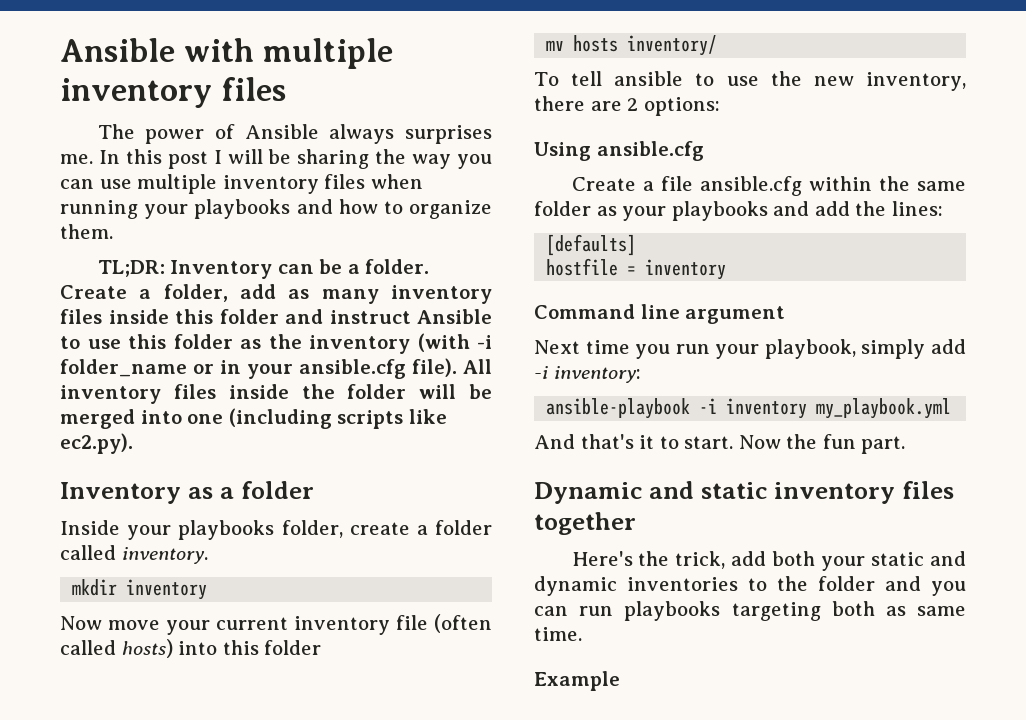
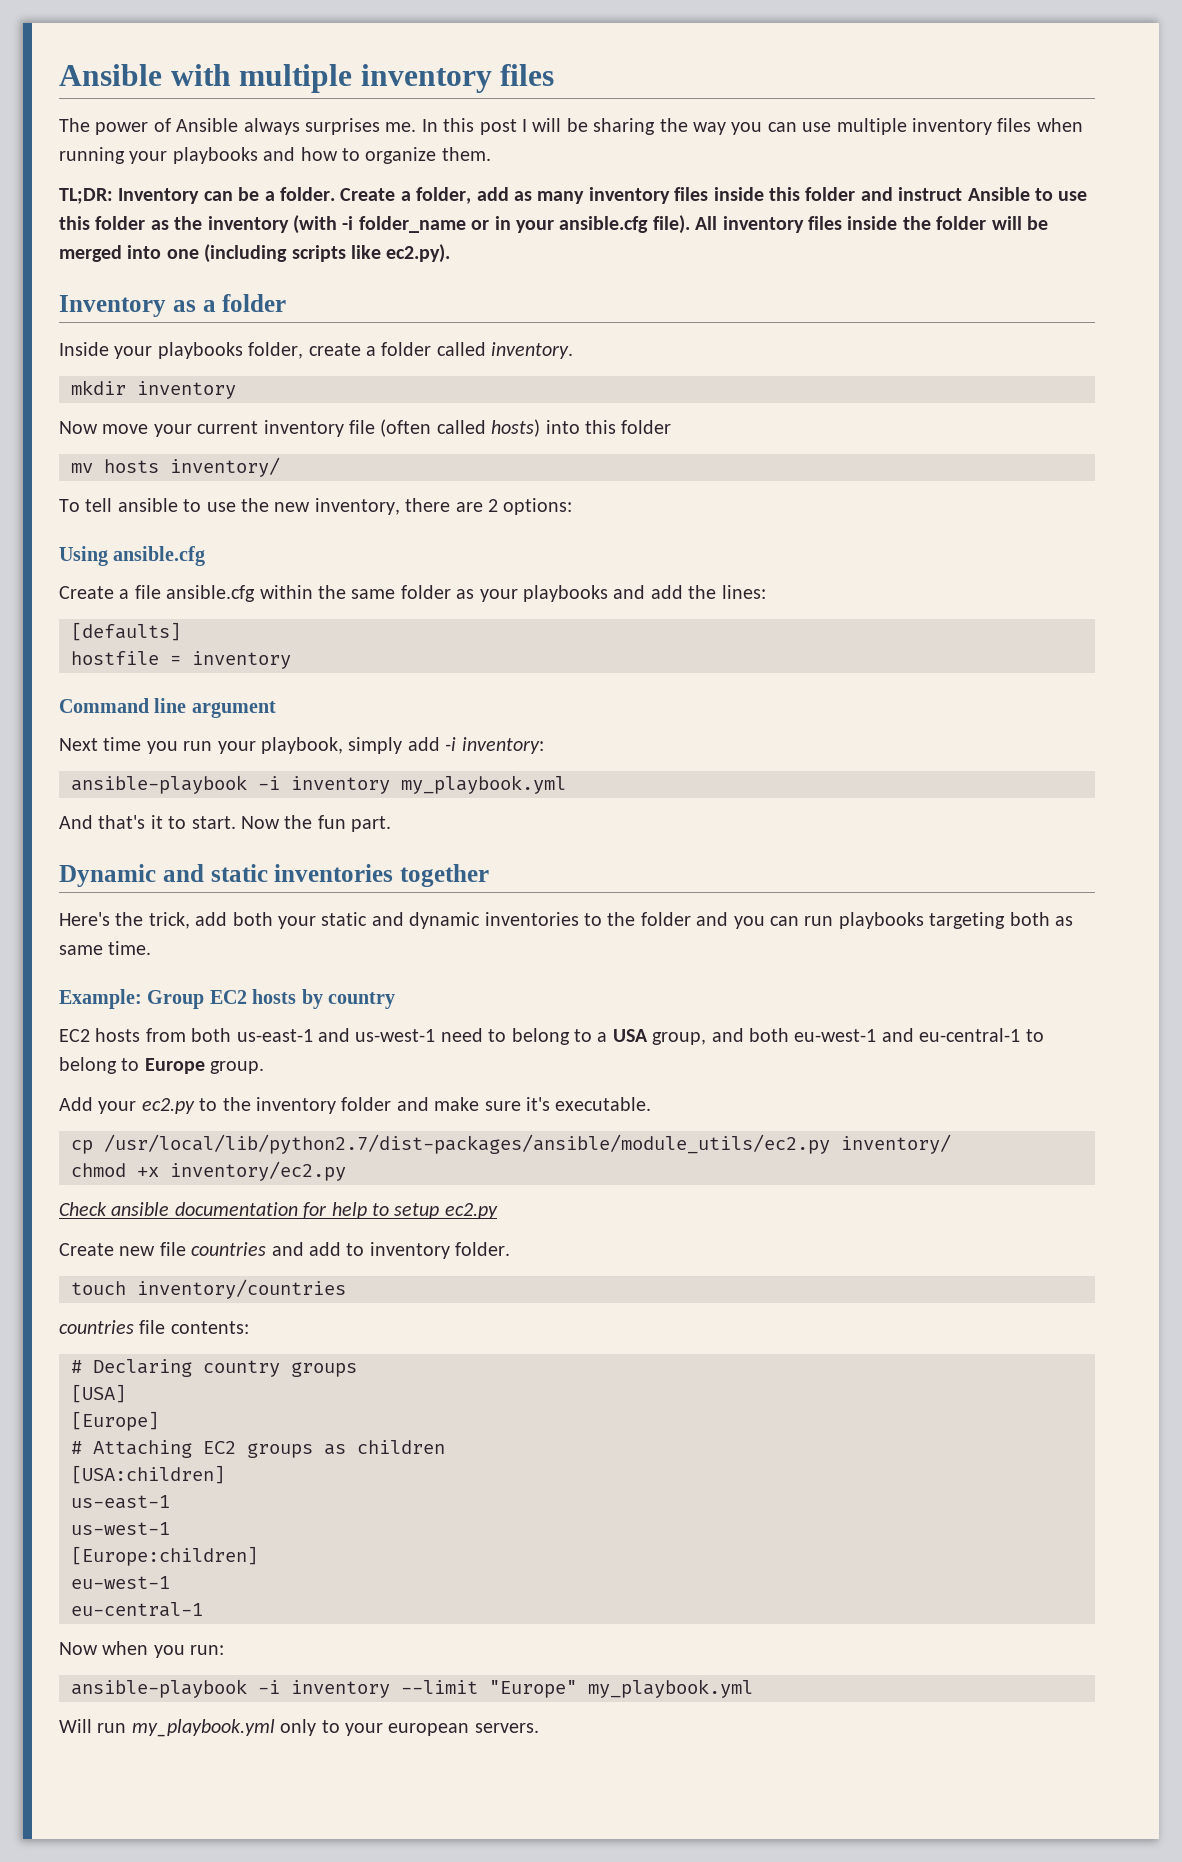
[773,481,954,504] inventory files -> [274,864,394,882] inventories
[534,671,620,691] Example -> [59,989,395,1009] [59,1028,1044,1045] [59,1057,265,1074] [59,1097,652,1114] [71,1134,951,1154] [71,1161,346,1181] [59,1202,498,1219] [59,1242,511,1259] [71,1279,346,1299] [59,1320,249,1334] [71,1359,357,1377] [71,1384,126,1403] [71,1411,159,1431] [71,1440,445,1458] [71,1465,225,1484] [71,1495,170,1509] [71,1522,170,1535] [71,1546,258,1566] [71,1576,170,1589] [71,1602,203,1617] [59,1641,225,1658] [71,1679,753,1698] [59,1719,539,1737] Example: Group EC2 hosts by country // EC2 hosts from both us-east-1 and us-west-1 need to belong to a USA group, and both eu-west-1 and eu-central-1 to belong to Europe group. // Add your ec2.py to the inventory folder and make sure it's executable. // cp /usr/local/lib/python2.7/dist-packages/ansible/module_utils/ec2.py inventory/ // chmod +x inventory/ec2.py // Check ansible documentation for help to setup ec2.py // Create new file countries and add to inventory folder. // touch inventory/countries // countries file contents: // # Declaring country groups // [USA] // [Europe] // # Attaching EC2 groups as children // [USA:children] // us-east-1 // us-west-1 // [Europe:children] // eu-west-1 // eu-central-1 // Now when you run: // ansible-playbook -i inventory --limit "Europe" my_playbook.yml // Will run my_playbook.yml only to your european servers.

